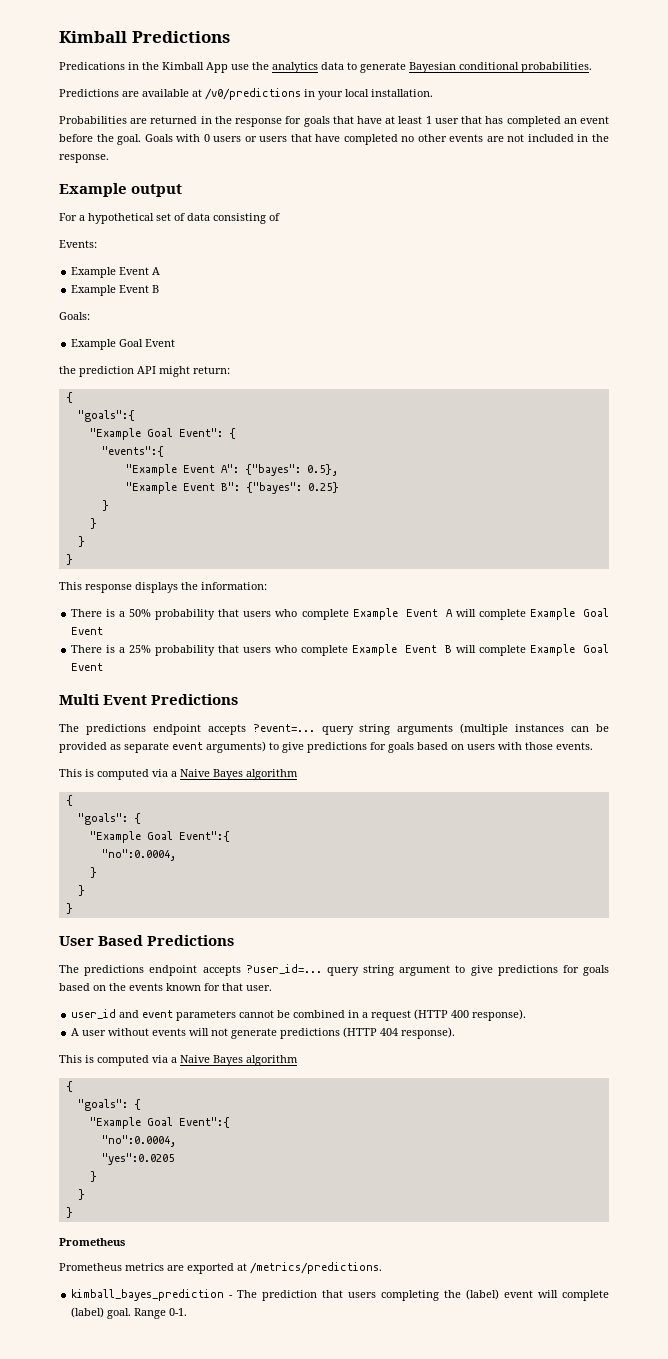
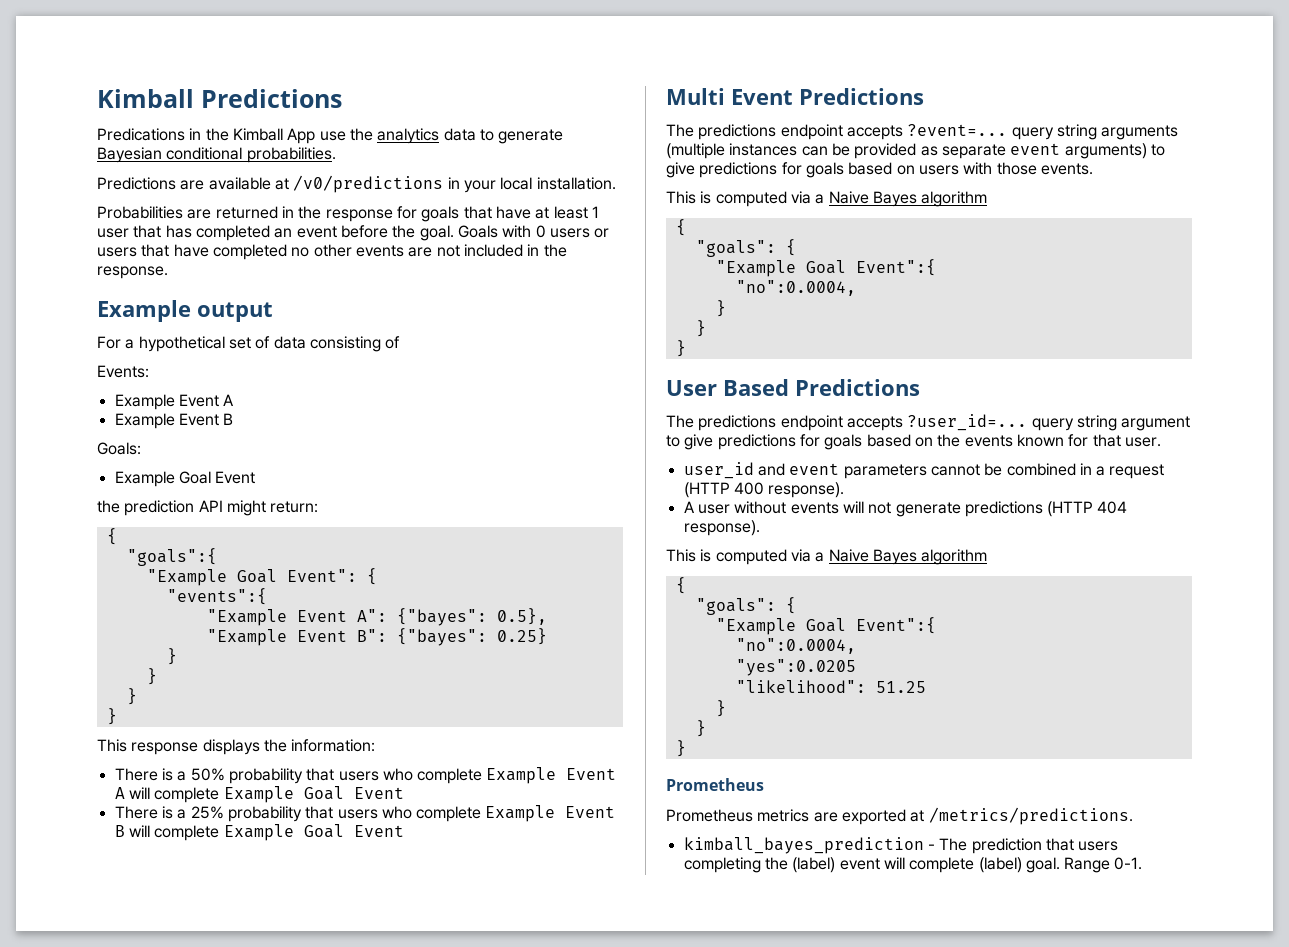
(174, 1159) none -> [735,680,926,693] // "likelihood": 51.25

